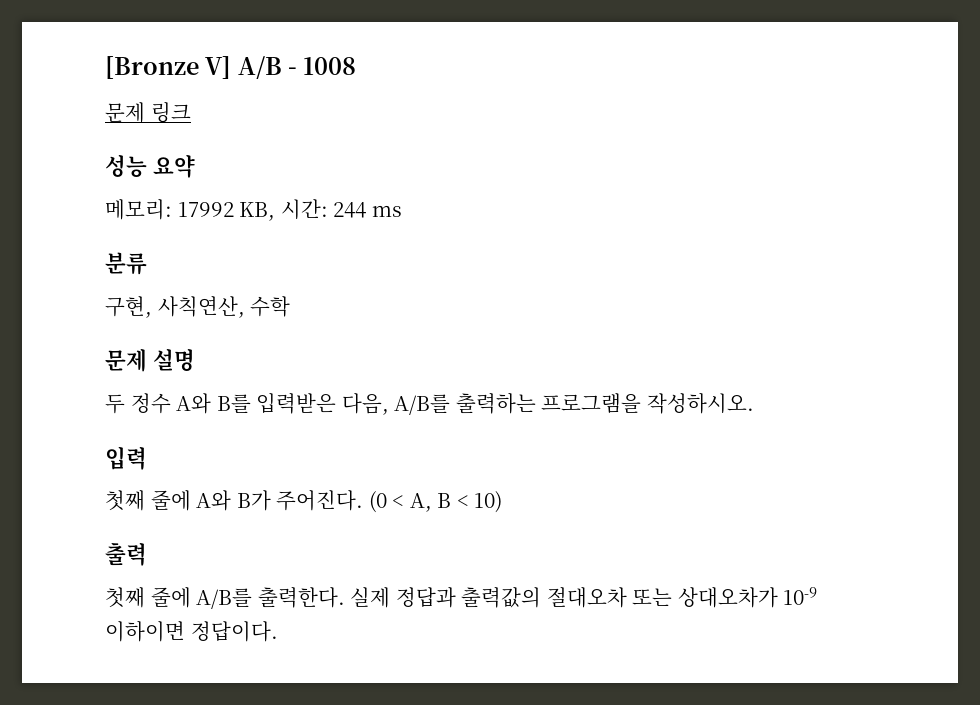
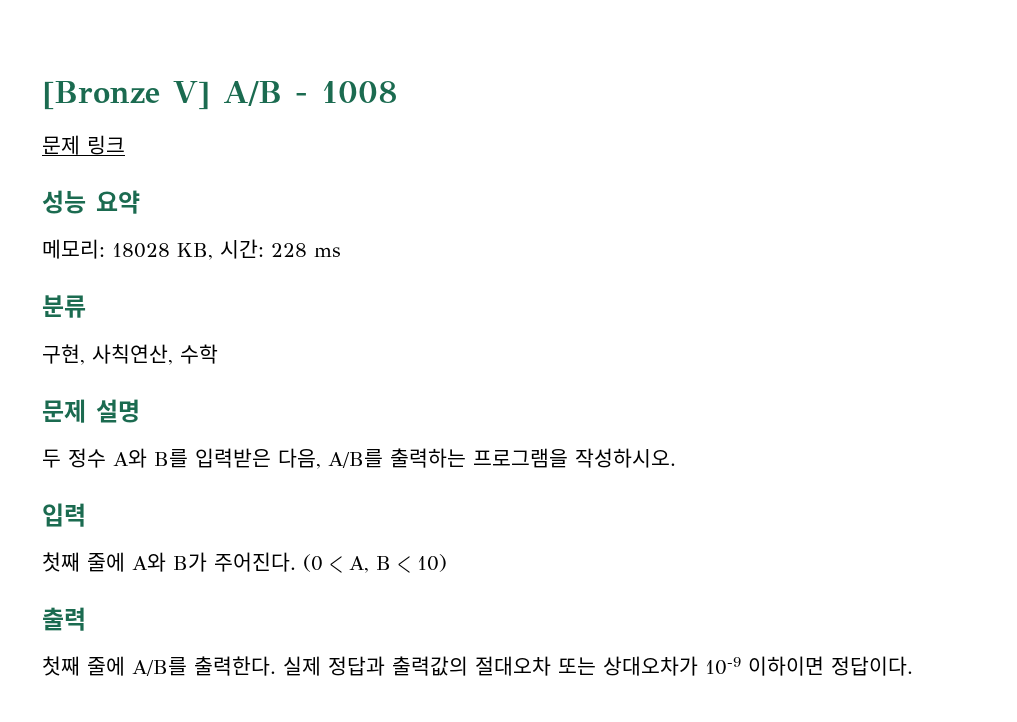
[177,202,234,217] 17992 -> [112,243,170,258] 18028
[333,202,367,218] 244 -> [271,243,307,257] 228

